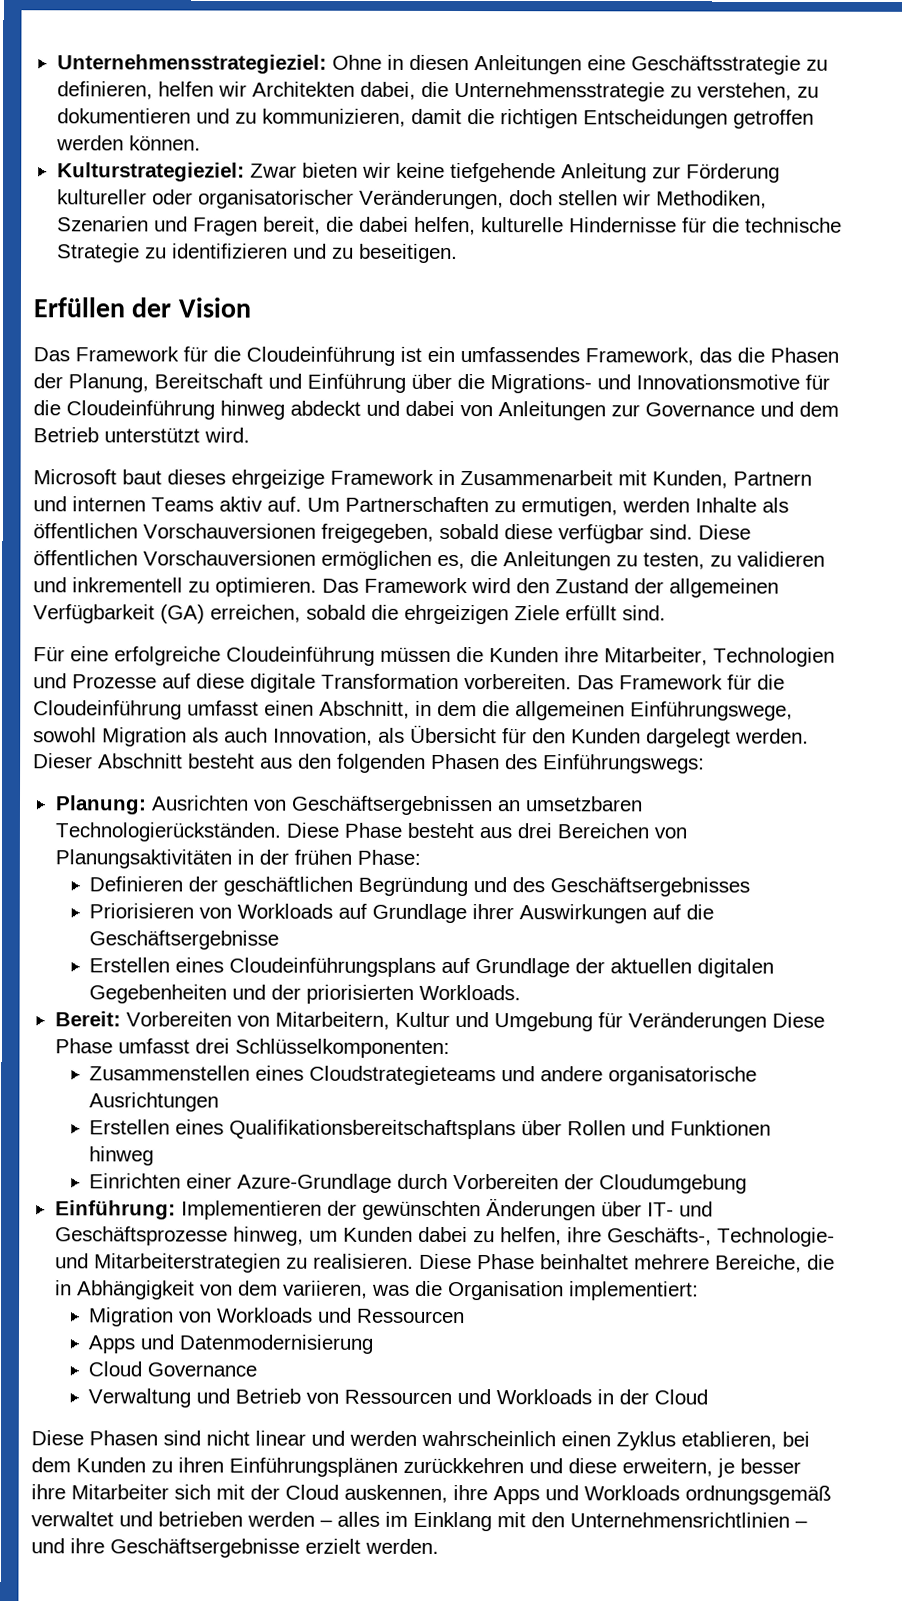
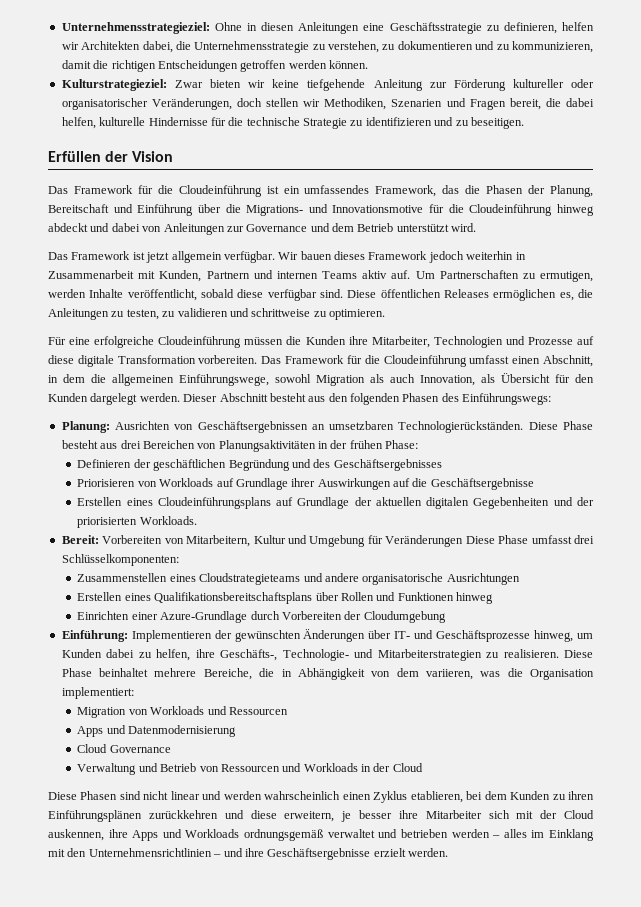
[33,469,434,489] Microsoft baut dieses ehrgeizige Framework -> [48,251,514,263] Das Framework ist jetzt allgemein verfügbar. Wir bauen dieses Framework jedoch weiterhin
[762,497,789,513] [33,523,434,543] als öffentlichen Vorschauversionen freigegeben, -> [127,289,197,301] veröffentlicht,
[143,550,316,566] Vorschauversionen -> [444,289,489,298] Releases
[72,577,183,593] inkrementell -> [251,308,311,317] schrittweise
[322,577,779,598] [33,604,666,625] Das Framework wird den Zustand der allgemeinen Verfügbarkeit (GA) erreichen, sobald die ehrgeizigen Ziele erfüllt sind. -> (385, 314) none

